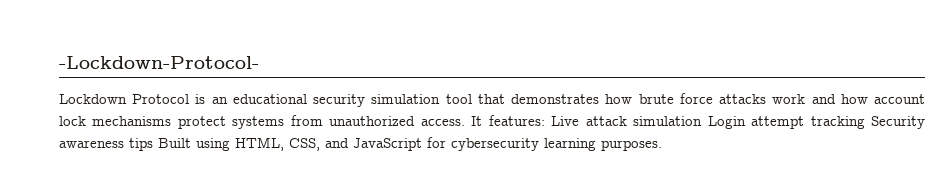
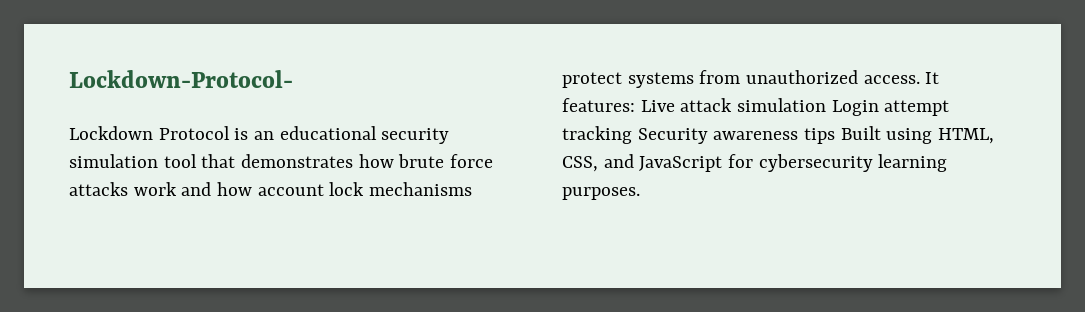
[59,56,259,69] -Lockdown-Protocol- -> [69,70,293,88] Lockdown-Protocol-

